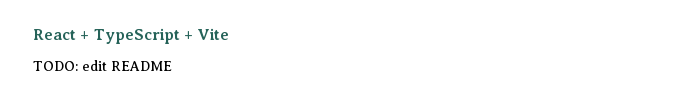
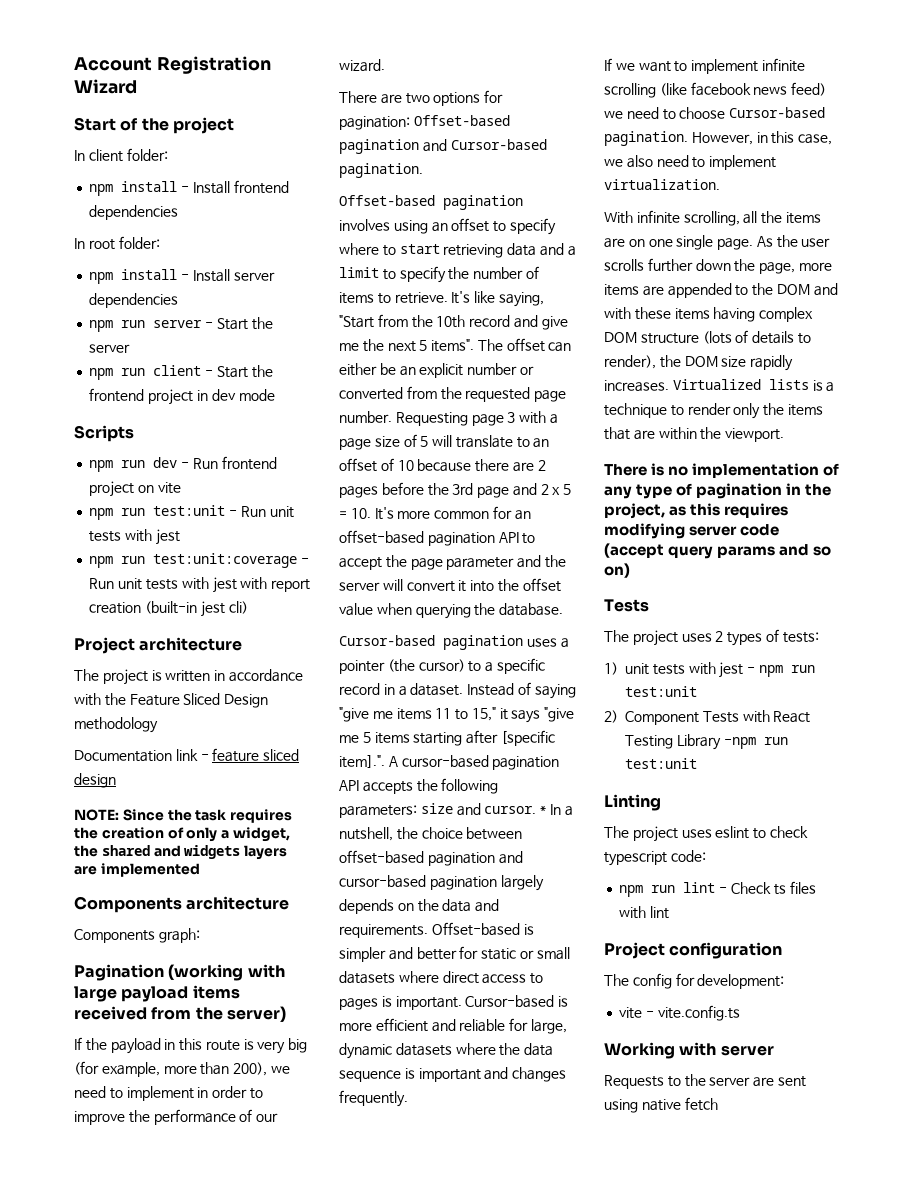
[33,28,230,44] [33,60,172,71] React + TypeScript + Vite // TODO: edit README -> [74,56,271,74] [74,79,137,94] [74,117,234,134] [74,148,168,162] [89,180,289,196] [89,205,179,220] [74,236,160,250] [89,269,275,284] [89,293,179,308] [89,317,273,332] [89,344,131,353] [89,365,273,380] [89,388,275,405] [74,425,134,442] [89,456,277,472] [89,481,181,497] [89,505,294,520] [89,529,180,545] [89,553,310,568] [89,577,311,593] [89,601,248,617] [74,637,243,654] [74,669,303,685] [74,693,269,708] [74,717,158,733] [74,748,300,762] [74,773,116,788] [74,809,293,823] [74,827,290,842] [74,845,288,860] [74,863,200,877] [74,896,290,913] [74,928,200,943] [74,964,285,981] [74,985,240,1002] [74,1006,286,1022] [74,1037,308,1054] [74,1061,290,1077] [74,1086,263,1101] [74,1109,279,1125] [339,59,385,72] [339,90,504,106] [339,115,510,130] [339,139,547,154] [339,163,423,178] [339,195,523,210] [339,218,556,235] [339,243,576,258] [339,266,539,283] [339,291,544,307] [339,314,568,330] [339,338,572,352] [339,363,534,378] [339,386,567,402] [339,411,558,426] [339,434,550,450] [339,458,546,472] [339,482,572,498] [339,506,531,520] [339,530,536,546] [339,555,566,570] [339,578,561,592] [339,603,564,619] [339,635,569,650] [339,658,545,674] [339,682,576,699] [339,707,575,723] [339,730,555,746] [339,755,560,770] [339,778,499,794] [339,803,573,818] [339,827,523,841] [339,850,523,866] [339,875,544,891] [339,899,500,914] [339,922,534,938] [339,946,570,962] [339,971,544,984] [339,995,569,1010] [339,1018,567,1034] [339,1043,554,1059] [339,1067,567,1082] [339,1090,408,1107] [604,58,805,74] [604,82,827,98] [604,107,826,120] [604,131,833,146] [604,155,777,170] [604,179,720,190] [604,210,821,226] [604,235,831,250] [604,258,832,274] [604,283,838,298] [604,307,814,322] [604,330,811,344] [604,355,794,371] [604,379,835,392] [604,403,823,419] [604,427,785,442] [604,463,840,478] [604,483,832,499] [604,503,789,519] [604,523,780,539] [604,543,832,559] [604,563,630,578] [604,599,649,612] [604,629,819,646] [604,662,815,678] [625,686,697,697] [604,710,811,725] [625,734,788,750] [625,758,697,769] [604,794,661,811] [604,826,808,842] [604,850,706,866] [619,881,816,897] [619,906,670,919] [604,942,783,959] [604,973,785,989] [619,1005,740,1021] [604,1042,774,1059] [604,1074,806,1089] [604,1097,718,1113] Account Registration Wizard // Start of the project // In client folder: // npm install - Install frontend dependencies // In root folder: // npm install - Install server dependencies // npm run server - Start the server // npm run client - Start the frontend project in dev mode // Scripts // npm run dev - Run frontend project on vite // npm run test:unit - Run unit tests with jest // npm run test:unit:coverage - Run unit tests with jest with report creation (built-in jest cli) // Project architecture // The project is written in accordance with the Feature Sliced Design methodology // Documentation link - feature sliced design // NOTE: Since the task requires the creation of only a widget, the shared and widgets layers are implemented // Components architecture // Components graph: // Pagination (working with large payload items received from the server) // If the payload in this route is very big (for example, more than 200), we need to implement in order to improve the performance of our wizard. // There are two options for pagination: Offset-based pagination and Cursor-based pagination. // Offset-based pagination involves using an offset to specify where to start retrieving data and a limit to specify the number of items to retrieve. It's like saying, "Start from the 10th record and give me the next 5 items". The offset can either be an explicit number or converted from the requested page number. Requesting page 3 with a page size of 5 will translate to an offset of 10 because there are 2 pages before the 3rd page and 2 x 5 = 10. It's more common for an offset-based pagination API to accept the page parameter and the server will convert it into the offset value when querying the database. // Cursor-based pagination uses a pointer (the cursor) to a specific record in a dataset. Instead of saying "give me items 11 to 15," it says "give me 5 items starting after [specific item].". A cursor-based pagination API accepts the following parameters: size and cursor. * In a nutshell, the choice between offset-based pagination and cursor-based pagination largely depends on the data and requirements. Offset-based is simpler and better for static or small datasets where direct access to pages is important. Cursor-based is more efficient and reliable for large, dynamic datasets where the data sequence is important and changes frequently. // If we want to implement infinite scrolling (like facebook news feed) we need to choose Cursor-based pagination. However, in this case, we also need to implement virtualization. // With infinite scrolling, all the items are on one single page. As the user scrolls further down the page, more items are appended to the DOM and with these items having complex DOM structure (lots of details to render), the DOM size rapidly increases. Virtualized lists is a technique to render only the items that are within the viewport. // There is no implementation of any type of pagination in the project, as this requires modifying server code (accept query params and so on) // Tests // The project uses 2 types of tests: // 1) unit tests with jest - npm run test:unit // 2) Component Tests with React Testing Library -npm run test:unit // Linting // The project uses eslint to check typescript code: // npm run lint - Check ts files with lint // Project configuration // The config for development: // vite - vite.config.ts // Working with server // Requests to the server are sent using native fetch

